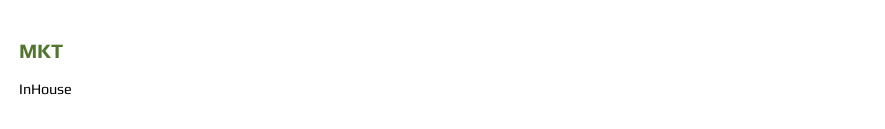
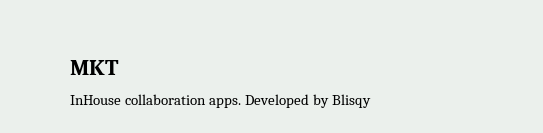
(72, 89) none -> [124,94,371,108] collaboration apps. Developed by Blisqy

